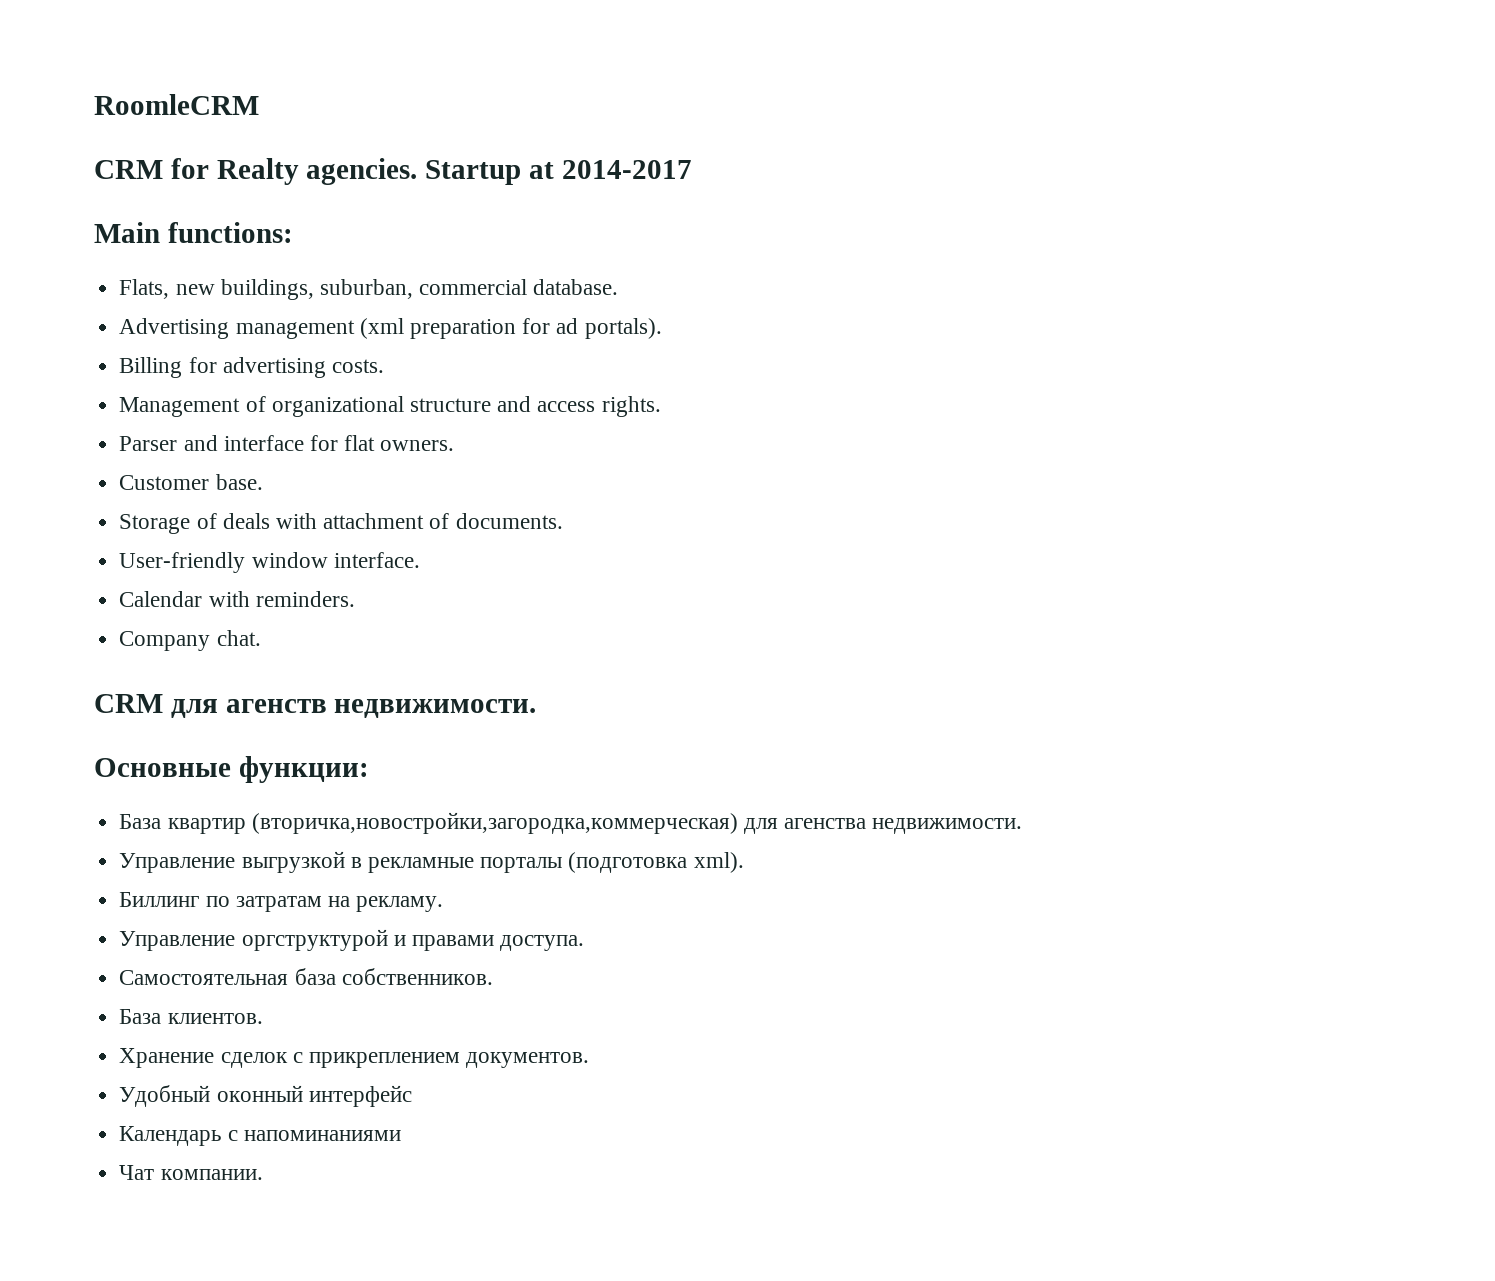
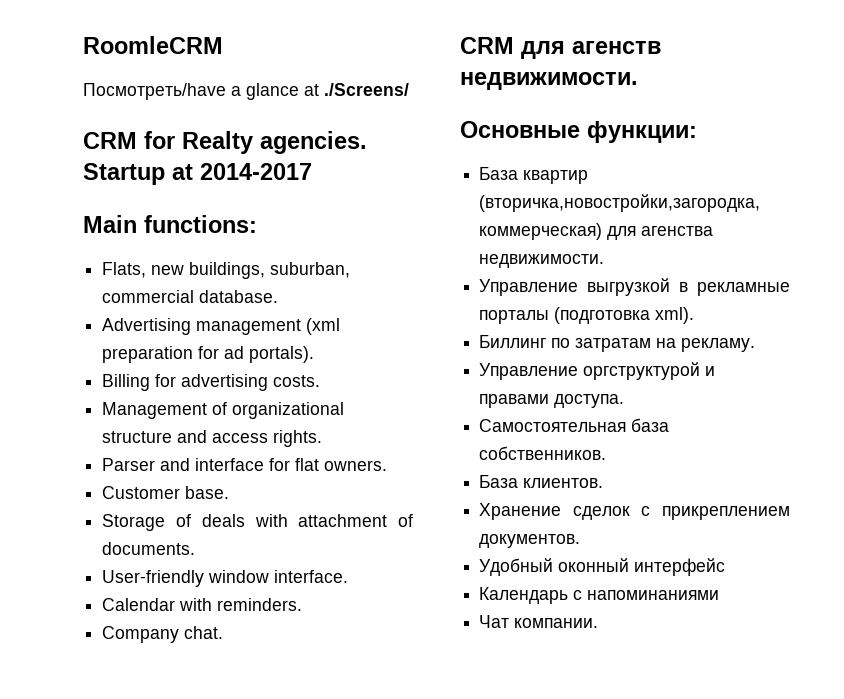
(259, 104) none -> [83,83,409,100] // Посмотреть/have a glance at ./Screens/

